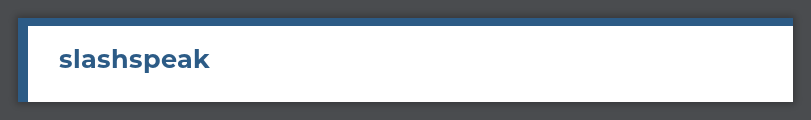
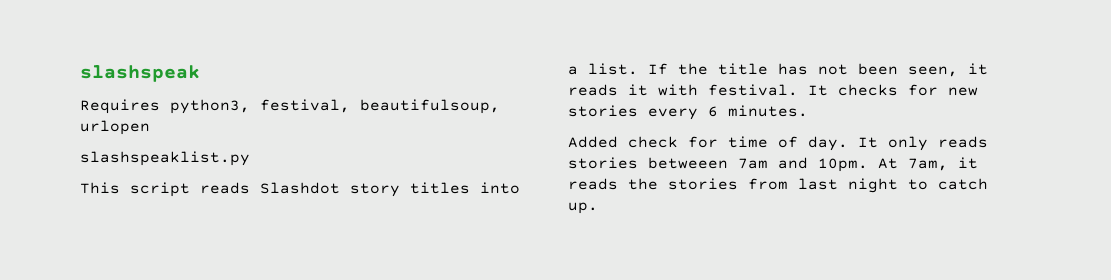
(210, 61) none -> [80,99,500,114] [80,120,150,135] [80,151,250,166] [80,182,520,197] [568,63,988,77] [568,84,978,96] [568,105,808,120] [568,136,988,151] [568,157,978,172] [568,178,988,193] [568,202,598,214] // Requires python3, festival, beautifulsoup, urlopen // slashspeaklist.py // This script reads Slashdot story titles into a list. If the title has not been seen, it reads it with festival. It checks for new stories every 6 minutes. // Added check for time of day. It only reads stories betweeen 7am and 10pm. At 7am, it reads the stories from last night to catch up.

